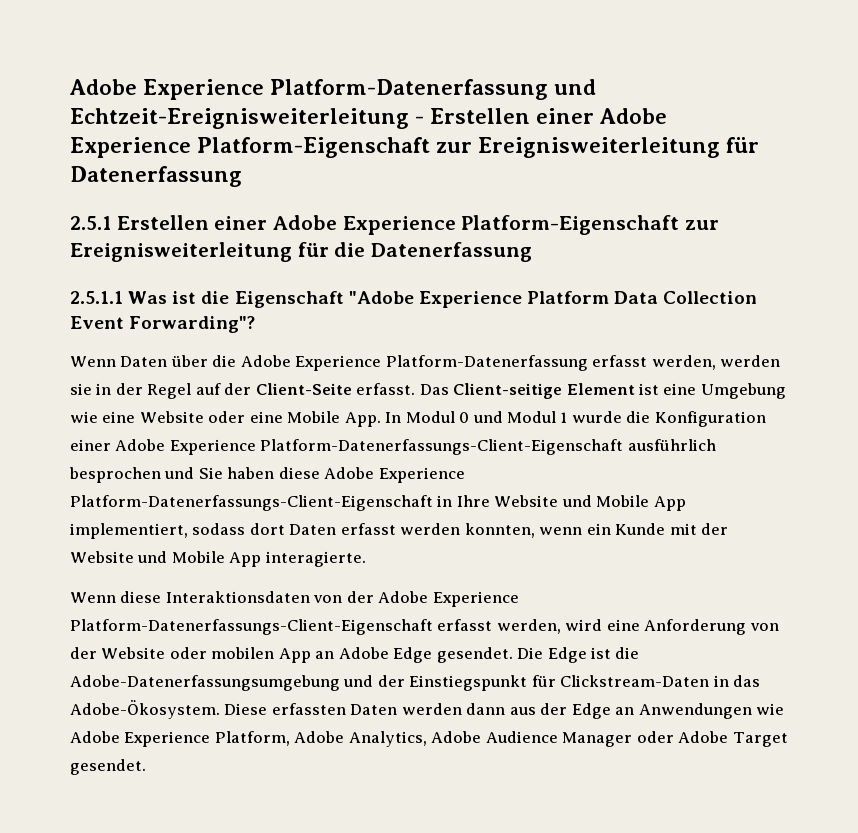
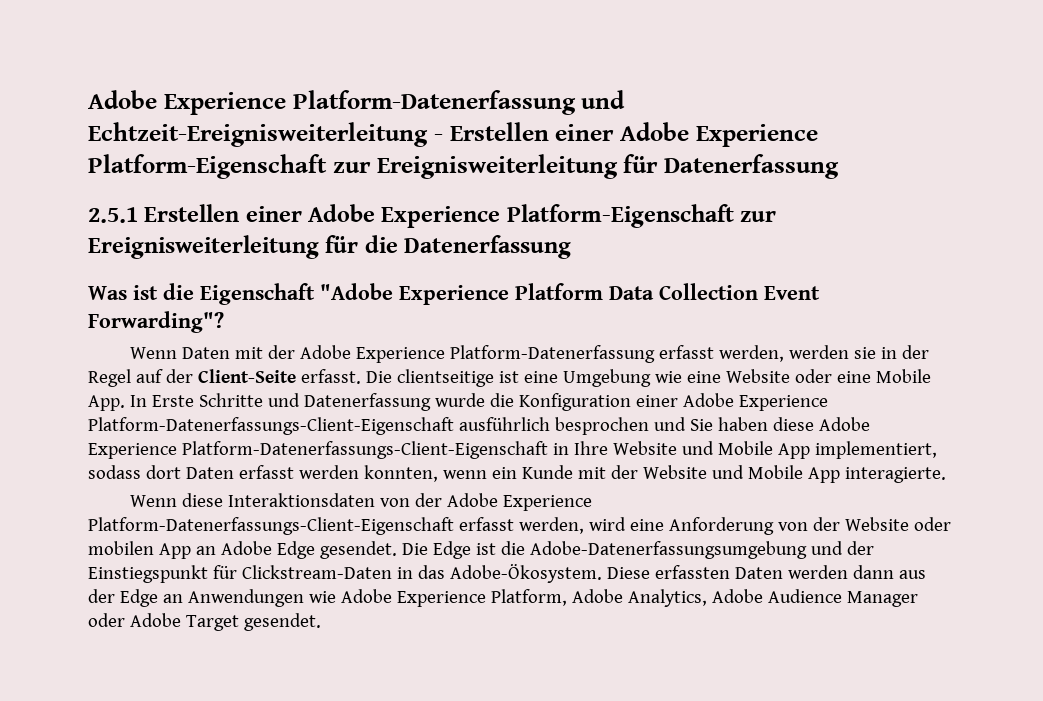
[70,291,123,304] 2.5.1.1 -> (572, 247) none
[170,355,237,367] über die -> [235,345,296,359] mit der
[419,383,635,399] Das Client-seitige Element -> [365,369,494,387] Die clientseitige
[405,411,568,423] Modul 0 und Modul 1 -> [151,393,431,411] Erste Schritte und Datenerfassung

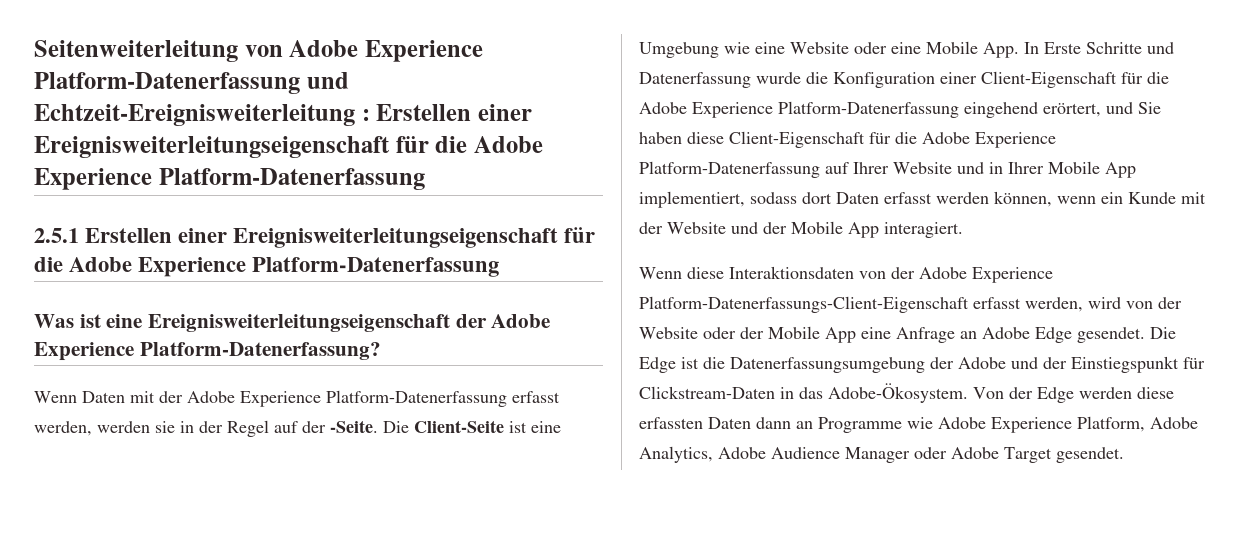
(88, 99) none -> [34,40,283,62] Seitenweiterleitung von
[433,122,818,147] [88,154,839,179] [88,204,777,228] [88,235,572,259] [88,283,820,305] [88,311,224,333] - Erstellen einer Adobe Experience Platform-Eigenschaft zur Ereignisweiterleitung für Datenerfassung // 2.5.1 Erstellen einer Adobe Experience Platform-Eigenschaft zur Ereignisweiterleitung für die Datenerfassung // Was ist die Eigenschaft "Adobe Experience Platform Data Collection Event Forwarding"? -> [361,104,532,121] [34,136,543,158] [34,168,425,190] [34,227,596,248] [34,257,500,277] [34,314,551,332] [34,342,381,361] : Erstellen einer Ereignisweiterleitungseigenschaft für die Adobe Experience Platform-Datenerfassung // 2.5.1 Erstellen einer Ereignisweiterleitungseigenschaft für die Adobe Experience Platform-Datenerfassung // Was ist eine Ereignisweiterleitungseigenschaft der Adobe Experience Platform-Datenerfassung?
[197,369,494,387] Client-Seite erfasst. Die clientseitige -> [330,420,504,433] -Seite. Die Client-Seite
[682,393,828,411] [88,417,870,435] [88,441,714,459] Adobe Experience Platform-Datenerfassungs-Client-Eigenschaft ausführlich besprochen und Sie haben diese Adobe Experience Platform-Datenerfassungs-Client-Eigenschaft in Ihre Website und -> [981,71,1169,88] [639,101,1161,118] [639,131,1056,148] [639,161,1044,178] Client-Eigenschaft für die Adobe Experience Platform-Datenerfassung eingehend erörtert, und Sie haben diese Client-Eigenschaft für die Adobe Experience Platform-Datenerfassung auf Ihrer Website und in Ihrer
[363,465,438,482] konnten, -> [994,191,1052,207] können,
[747,465,946,483] Mobile App interagierte. -> [763,221,963,238] der Mobile App interagiert.
[629,517,774,535] eine Anforderung -> (1121, 303) none
[88,541,191,559] mobilen App -> [740,326,955,343] der Mobile App eine Anfrage
[529,541,807,559] Adobe-Datenerfassungsumgebung -> [730,357,1006,373] Datenerfassungsumgebung der Adobe
[606,565,926,579] [88,589,304,607] Diese erfassten Daten werden dann aus der Edge an Anwendungen -> [973,387,1174,403] [639,417,902,433] Von der Edge werden diese erfassten Daten dann an Programme

